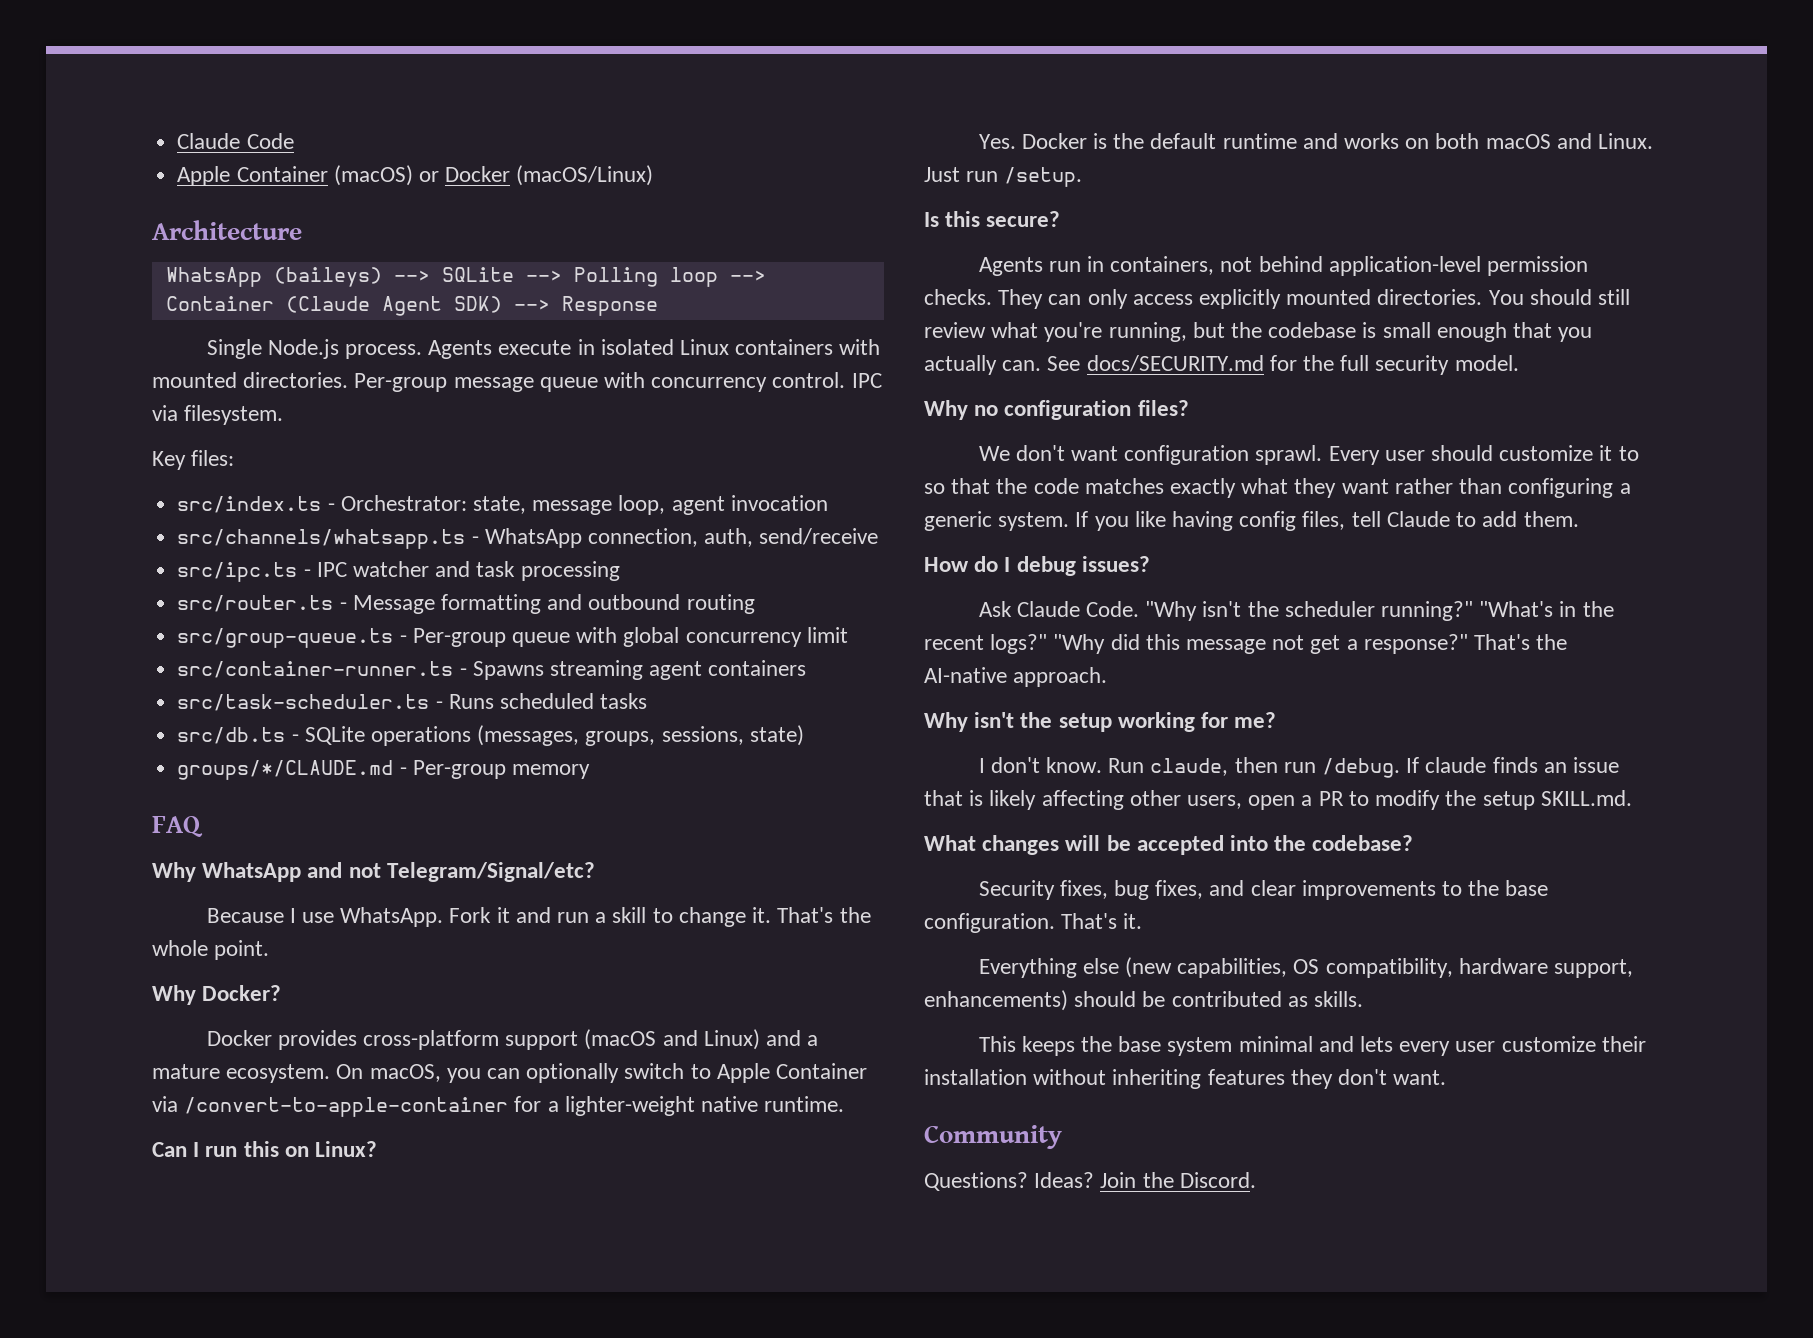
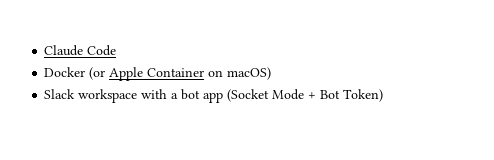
[177,165,654,186] [152,220,302,240] [165,267,766,287] [165,296,658,316] [206,339,881,359] [152,372,882,392] [152,405,284,425] [152,450,235,470] [177,495,828,515] [177,528,879,549] [177,561,620,582] [177,594,755,614] [177,627,848,648] [177,660,807,680] [177,693,648,711] [177,725,804,746] [177,760,590,780] [152,816,203,837] [152,862,595,882] [206,907,871,927] [152,940,270,960] [152,985,282,1005] [206,1029,819,1050] [152,1063,868,1083] [152,1096,845,1117] [152,1141,378,1157] [978,133,1654,149] [924,167,1083,187] [924,211,1061,227] [978,256,1589,276] [924,289,1631,309] [924,322,1593,342] [924,355,1519,375] [924,400,1189,420] [978,445,1639,465] [924,478,1631,498] [924,511,1579,531] [924,556,1150,576] [978,601,1614,621] [924,634,1568,654] [924,667,1108,687] [924,712,1277,732] [978,757,1620,778] [924,790,1632,810] [924,835,1414,855] [978,880,1549,900] [924,913,1143,933] [978,957,1634,978] [924,990,1364,1011] [978,1036,1646,1056] [924,1069,1447,1089] [924,1125,1062,1149] [924,1172,1256,1191] Apple Container (macOS) or Docker (macOS/Linux) // Architecture // WhatsApp (baileys) --> SQLite --> Polling loop --> Container (Claude Agent SDK) --> Response // Single Node.js process. Agents execute in isolated Linux containers with mounted directories. Per-group message queue with concurrency control. IPC via filesystem. // Key files: // src/index.ts - Orchestrator: state, message loop, agent invocation // src/channels/whatsapp.ts - WhatsApp connection, auth, send/receive // src/ipc.ts - IPC watcher and task processing // src/router.ts - Message formatting and outbound routing // src/group-queue.ts - Per-group queue with global concurrency limit // src/container-runner.ts - Spawns streaming agent containers // src/task-scheduler.ts - Runs scheduled tasks // src/db.ts - SQLite operations (messages, groups, sessions, state) // groups/*/CLAUDE.md - Per-group memory // FAQ // Why WhatsApp and not Telegram/Signal/etc? // Because I use WhatsApp. Fork it and run a skill to change it. That's the whole point. // Why Docker? // Docker provides cross-platform support (macOS and Linux) and a mature ecosystem. On macOS, you can optionally switch to Apple Container via /convert-to-apple-container for a lighter-weight native runtime. // Can I run this on Linux? // Yes. Docker is the default runtime and works on both macOS and Linux. Just run /setup. // Is this secure? // Agents run in containers, not behind application-level permission checks. They can only access explicitly mounted directories. You should still review what you're running, but the codebase is small enough that you actually can. See docs/SECURITY.md for the full security model. // Why no configuration files? // We don't want configuration sprawl. Every user should customize it to so that the code matches exactly what they want rather than configuring a generic system. If you like having config files, tell Claude to add them. // How do I debug issues? // Ask Claude Code. "Why isn't the scheduler running?" "What's in the recent logs?" "Why did this message not get a response?" That's the AI-native approach. // Why isn't the setup working for me? // I don't know. Run claude, then run /debug. If claude finds an issue that is likely affecting other users, open a PR to modify the setup SKILL.md. // What changes will be accepted into the codebase? // Security fixes, bug fixes, and clear improvements to the base configuration. That's it. // Everything else (new capabilities, OS compatibility, hardware support, enhancements) should be contributed as skills. // This keeps the base system minimal and lets every user customize their installation without inheriting features they don't want. // Community // Questions? Ideas? Join the Discord. -> [44,67,272,81] [44,89,384,103] Docker (or Apple Container on macOS) // Slack workspace with a bot app (Socket Mode + Bot Token)

